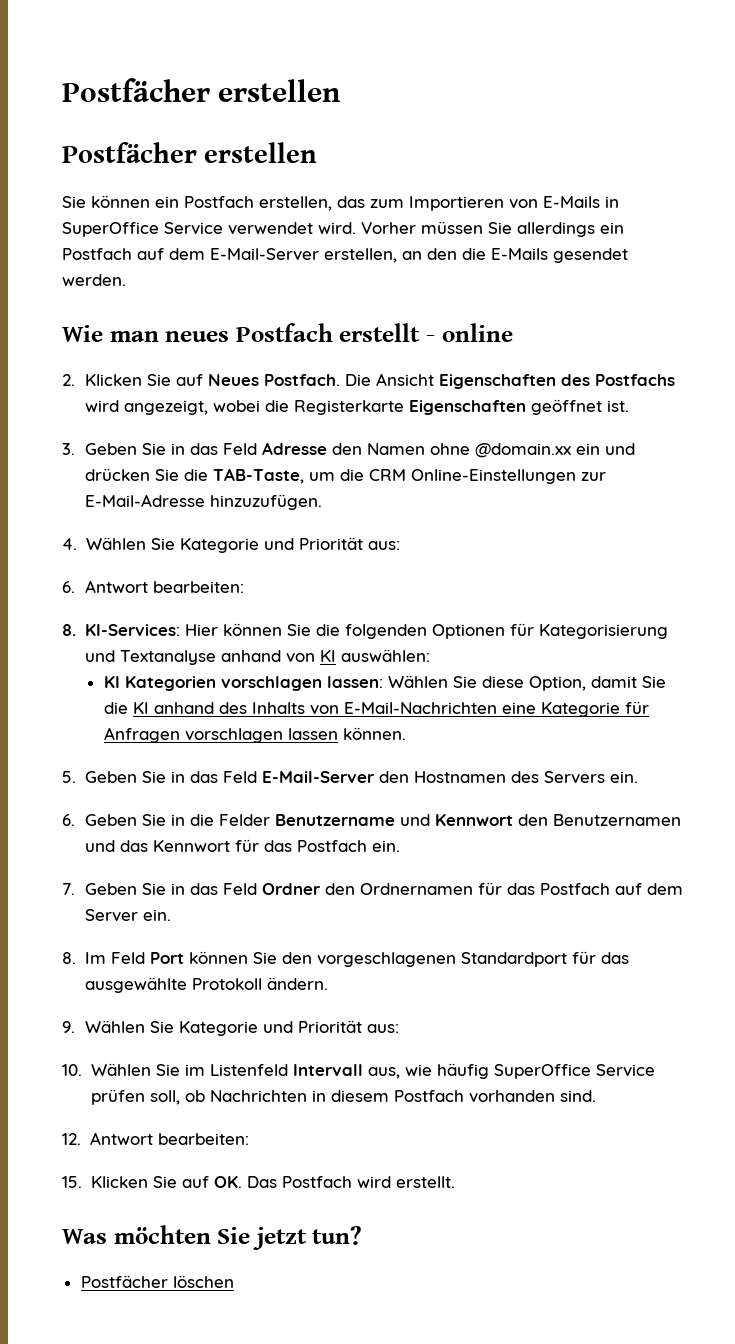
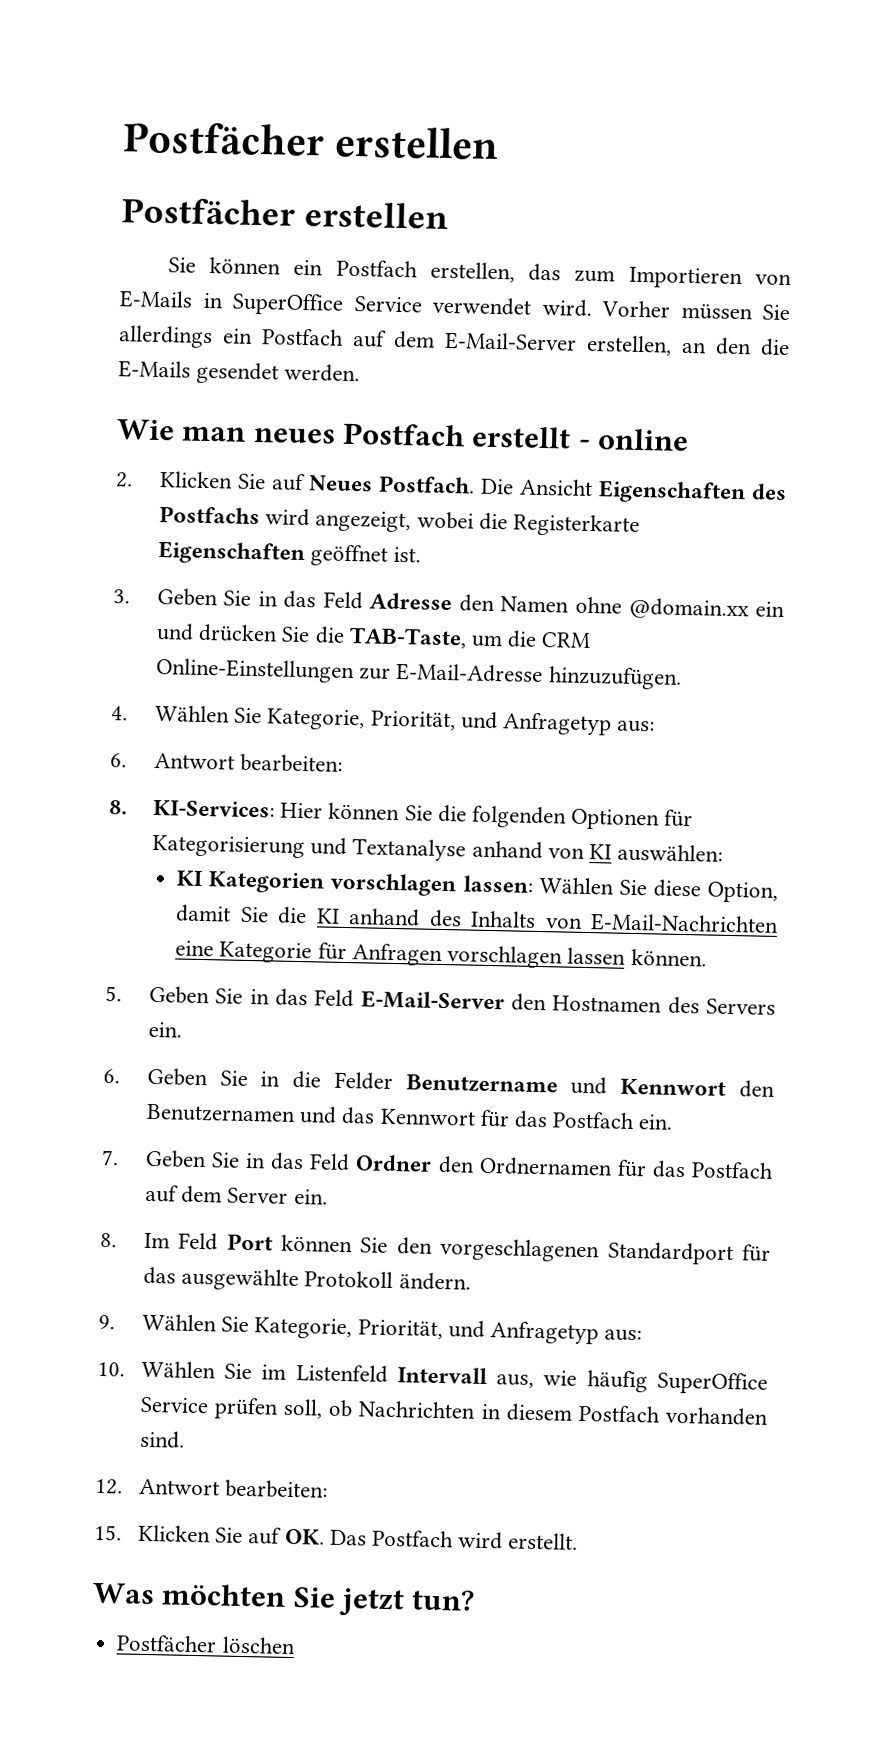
[179,537,363,553] Kategorie und Priorität -> [267,708,612,736] Kategorie, Priorität, und Anfragetyp
[178,1020,362,1036] Kategorie und Priorität -> [254,1317,599,1345] Kategorie, Priorität, und Anfragetyp

